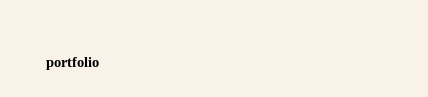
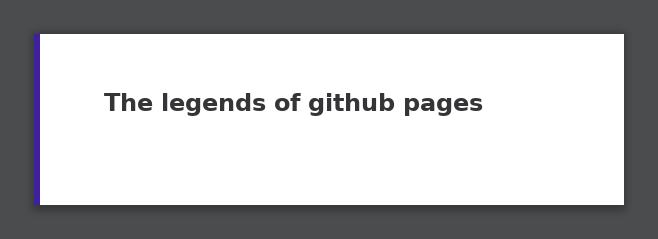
[46,57,99,70] portfolio -> [104,93,483,116] The legends of github pages

